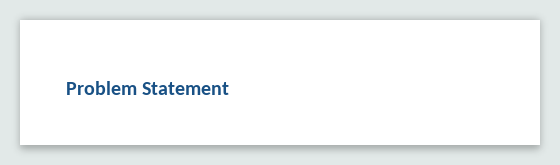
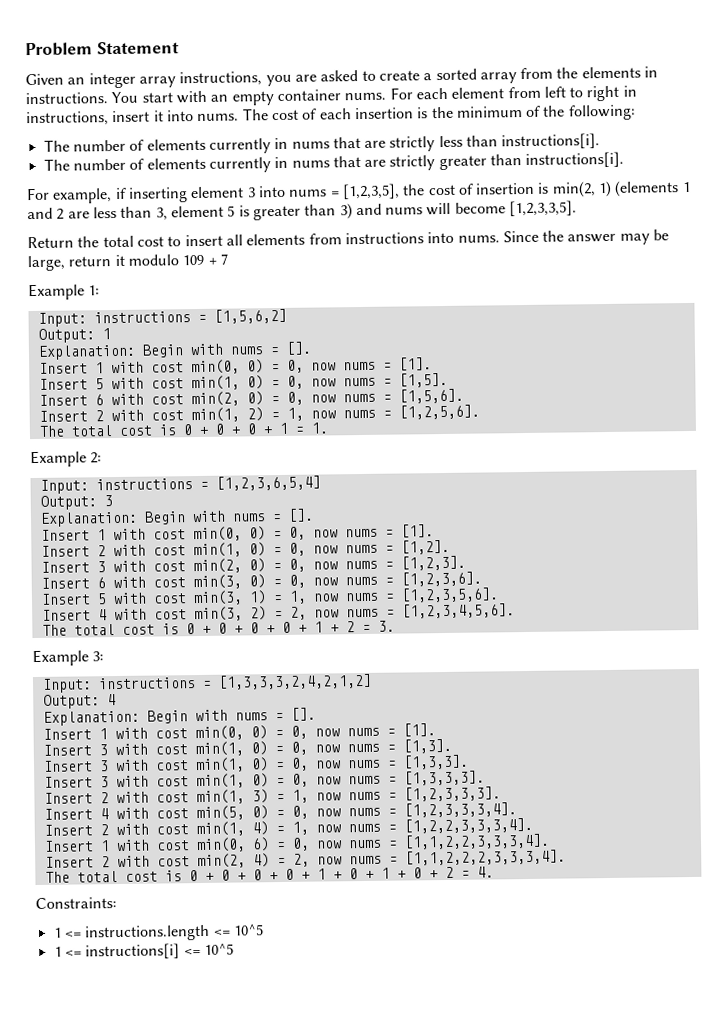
(230, 88) none -> [25,66,659,89] [25,85,637,106] [26,104,636,127] [43,133,601,154] [43,151,625,173] [26,180,691,204] [27,200,578,221] [27,229,670,249] [27,253,228,272] [28,283,101,301] [37,308,287,327] [37,328,111,343] [37,341,312,360] [38,357,432,375] [38,372,448,391] [38,388,464,407] [38,404,480,423] [38,422,328,437] [30,450,103,468] [39,475,321,494] [39,495,113,510] [39,508,314,527] [40,524,434,542] [40,539,450,558] [40,555,466,574] [40,571,482,590] [40,587,499,606] [41,603,515,622] [41,620,395,636] [32,649,105,667] [41,673,372,693] [42,694,116,709] [42,707,316,726] [42,723,436,741] [42,738,452,757] [42,754,469,773] [43,770,485,789] [43,786,501,805] [43,802,517,821] [43,817,533,837] [43,833,550,853] [44,849,566,869] [44,866,494,883] [35,897,117,910] [53,924,264,942] [53,943,234,960] // Given an integer array instructions, you are asked to create a sorted array from the elements in instructions. You start with an empty container nums. For each element from left to right in instructions, insert it into nums. The cost of each insertion is the minimum of the following: // The number of elements currently in nums that are strictly less than instructions[i]. // The number of elements currently in nums that are strictly greater than instructions[i]. // For example, if inserting element 3 into nums = [1,2,3,5], the cost of insertion is min(2, 1) (elements 1 and 2 are less than 3, element 5 is greater than 3) and nums will become [1,2,3,3,5]. // Return the total cost to insert all elements from instructions into nums. Since the answer may be large, return it modulo 109 + 7 // Example 1: // Input: instructions = [1,5,6,2] // Output: 1 // Explanation: Begin with nums = []. // Insert 1 with cost min(0, 0) = 0, now nums = [1]. // Insert 5 with cost min(1, 0) = 0, now nums = [1,5]. // Insert 6 with cost min(2, 0) = 0, now nums = [1,5,6]. // Insert 2 with cost min(1, 2) = 1, now nums = [1,2,5,6]. // The total cost is 0 + 0 + 0 + 1 = 1. // Example 2: // Input: instructions = [1,2,3,6,5,4] // Output: 3 // Explanation: Begin with nums = []. // Insert 1 with cost min(0, 0) = 0, now nums = [1]. // Insert 2 with cost min(1, 0) = 0, now nums = [1,2]. // Insert 3 with cost min(2, 0) = 0, now nums = [1,2,3]. // Insert 6 with cost min(3, 0) = 0, now nums = [1,2,3,6]. // Insert 5 with cost min(3, 1) = 1, now nums = [1,2,3,5,6]. // Insert 4 with cost min(3, 2) = 2, now nums = [1,2,3,4,5,6]. // The total cost is 0 + 0 + 0 + 0 + 1 + 2 = 3. // Example 3: // Input: instructions = [1,3,3,3,2,4,2,1,2] // Output: 4 // Explanation: Begin with nums = []. // Insert 1 with cost min(0, 0) = 0, now nums = [1]. // Insert 3 with cost min(1, 0) = 0, now nums = [1,3]. // Insert 3 with cost min(1, 0) = 0, now nums = [1,3,3]. // Insert 3 with cost min(1, 0) = 0, now nums = [1,3,3,3]. // Insert 2 with cost min(1, 3) = 1, now nums = [1,2,3,3,3]. // Insert 4 with cost min(5, 0) = 0, now nums = [1,2,3,3,3,4]. // Insert 2 with cost min(1, 4) = 1, now nums = [1,2,2,3,3,3,4]. // Insert 1 with cost min(0, 6) = 0, now nums = [1,1,2,2,3,3,3,4]. // Insert 2 with cost min(2, 4) = 2, now nums = [1,1,2,2,2,3,3,3,4]. // The total cost is 0 + 0 + 0 + 0 + 1 + 0 + 1 + 0 + 2 = 4. // Constraints: // 1 <= instructions.length <= 10^5 // 1 <= instructions[i] <= 10^5

